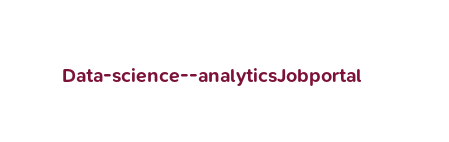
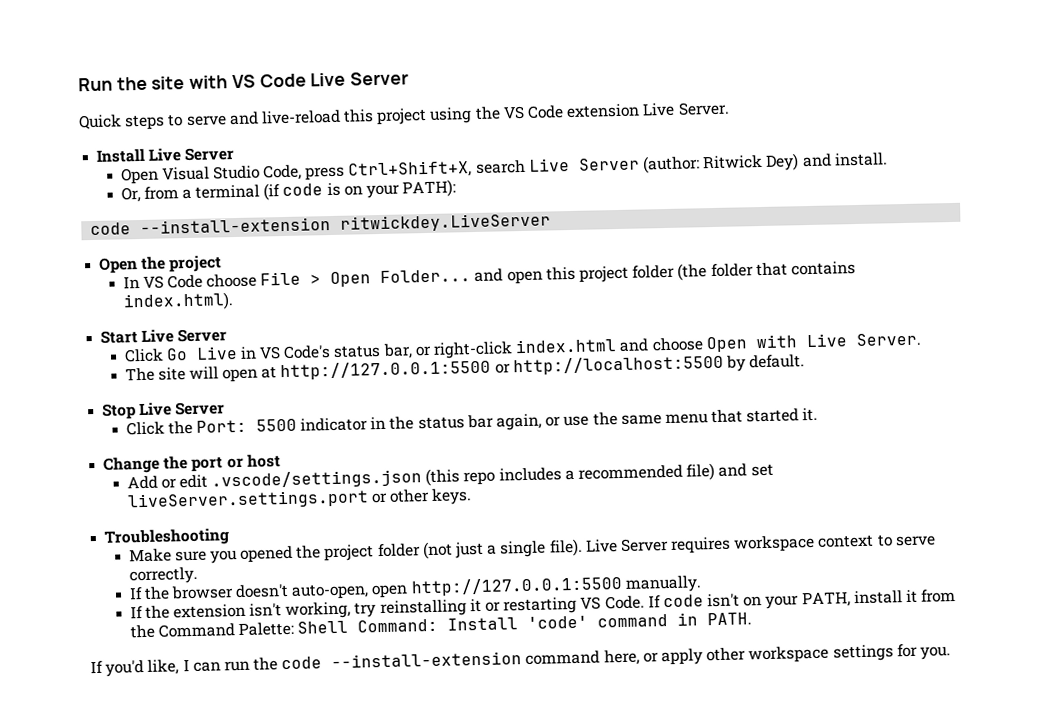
[62,68,362,86] Data-science--analyticsJobportal -> [78,71,410,92] [78,101,730,131] [96,147,235,163] [120,152,888,185] [120,179,457,203] [90,212,552,236] [98,255,223,274] [122,261,856,289] [122,292,234,312] [100,328,228,344] [123,332,921,363] [124,354,806,383] [102,401,226,420] [125,407,819,436] [103,454,281,474] [126,463,774,490] [126,488,473,511] [104,528,230,547] [128,534,936,564] [128,566,198,585] [128,575,702,600] [129,588,957,620] [129,612,753,639] [90,643,951,677] Run the site with VS Code Live Server // Quick steps to serve and live-reload this project using the VS Code extension Live Server. // Install Live Server // Open Visual Studio Code, press Ctrl+Shift+X, search Live Server (author: Ritwick Dey) and install. // Or, from a terminal (if code is on your PATH): // code --install-extension ritwickdey.LiveServer // Open the project // In VS Code choose File > Open Folder... and open this project folder (the folder that contains index.html). // Start Live Server // Click Go Live in VS Code's status bar, or right-click index.html and choose Open with Live Server. // The site will open at http://127.0.0.1:5500 or http://localhost:5500 by default. // Stop Live Server // Click the Port: 5500 indicator in the status bar again, or use the same menu that started it. // Change the port or host // Add or edit .vscode/settings.json (this repo includes a recommended file) and set liveServer.settings.port or other keys. // Troubleshooting // Make sure you opened the project folder (not just a single file). Live Server requires workspace context to serve correctly. // If the browser doesn't auto-open, open http://127.0.0.1:5500 manually. // If the extension isn't working, try reinstalling it or restarting VS Code. If code isn't on your PATH, install it from the Command Palette: Shell Command: Install 'code' command in PATH. // If you'd like, I can run the code --install-extension command here, or apply other workspace settings for you.

